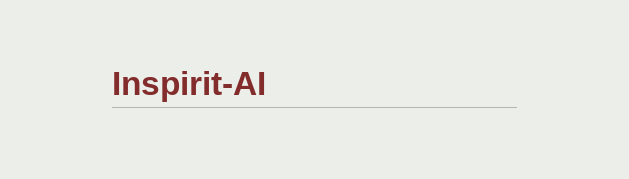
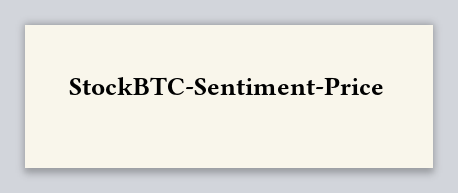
[112,71,266,102] Inspirit-AI -> [69,77,384,95] StockBTC-Sentiment-Price

